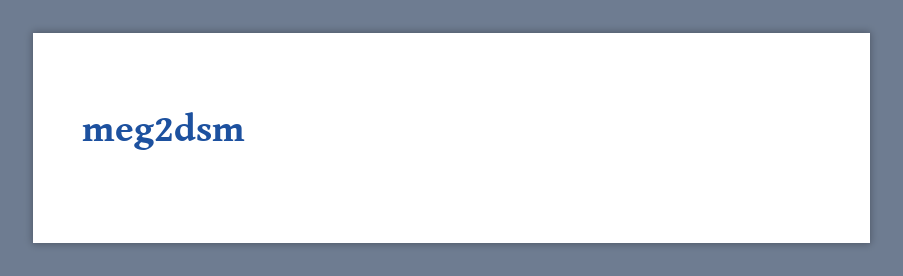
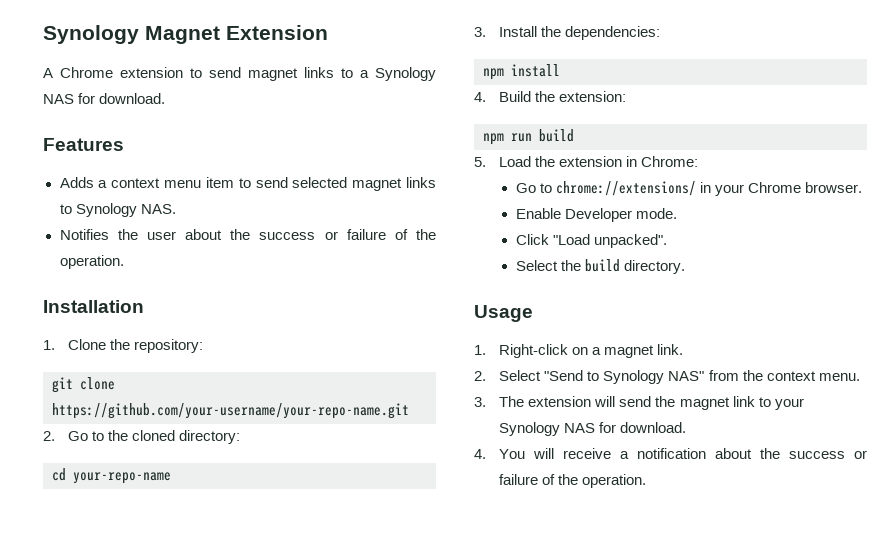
[82,112,245,150] meg2dsm -> [43,25,328,44] [43,67,436,81] [43,93,166,104] [43,138,124,151] [59,177,436,191] [59,203,176,217] [59,229,437,240] [59,255,124,269] [43,300,144,313] [43,339,204,353] [52,377,115,393] [52,403,409,419] [43,430,241,444] [52,468,171,484] [474,26,661,40] [483,64,560,80] [474,91,627,102] [483,129,574,145] [474,156,699,167] [515,181,863,196] [515,208,677,222] [515,234,667,248] [515,259,685,274] [474,305,533,322] [474,344,684,358] [474,370,860,384] [474,396,804,410] [499,422,687,436] [474,448,867,459] [499,474,647,488] Synology Magnet Extension // A Chrome extension to send magnet links to a Synology NAS for download. // Features // Adds a context menu item to send selected magnet links to Synology NAS. // Notifies the user about the success or failure of the operation. // Installation // 1. Clone the repository: // git clone https://github.com/your-username/your-repo-name.git // 2. Go to the cloned directory: // cd your-repo-name // 3. Install the dependencies: // npm install // 4. Build the extension: // npm run build // 5. Load the extension in Chrome: // Go to chrome://extensions/ in your Chrome browser. // Enable Developer mode. // Click "Load unpacked". // Select the build directory. // Usage // 1. Right-click on a magnet link. // 2. Select "Send to Synology NAS" from the context menu. // 3. The extension will send the magnet link to your Synology NAS for download. // 4. You will receive a notification about the success or failure of the operation.

